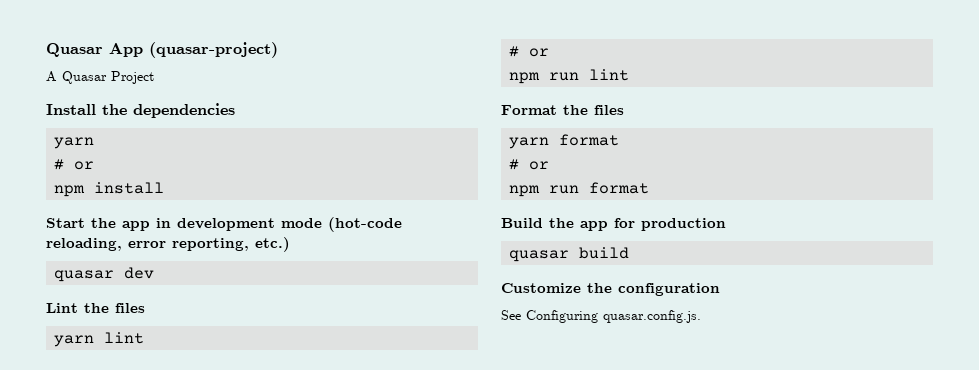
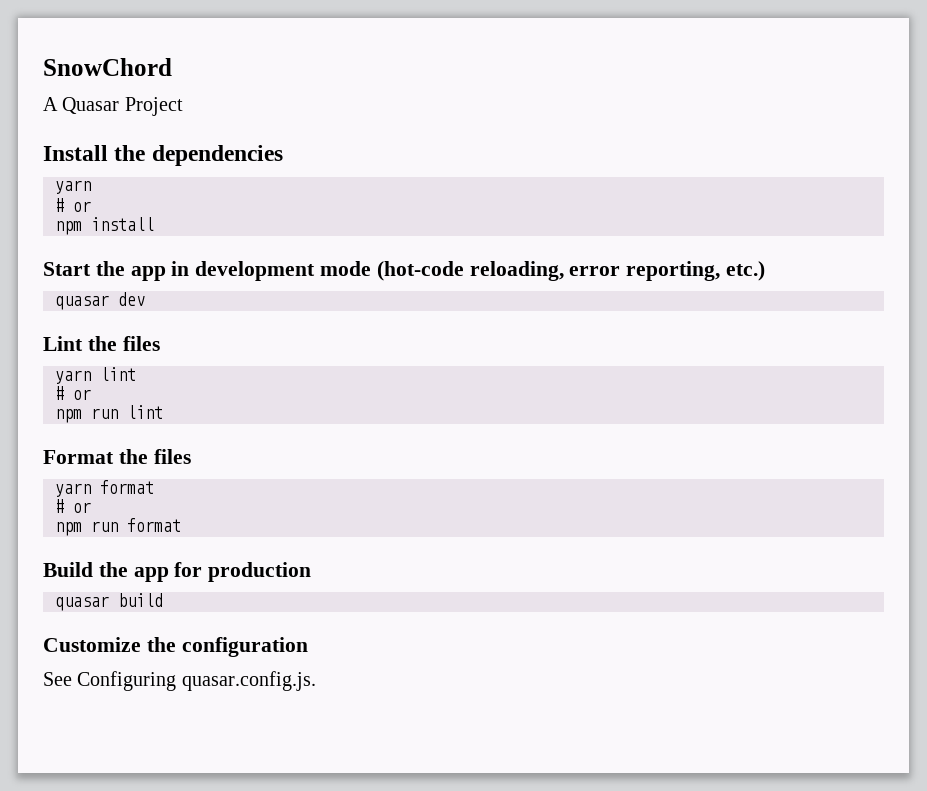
[46,42,278,58] Quasar App (quasar-project) -> [43,58,172,76] SnowChord

